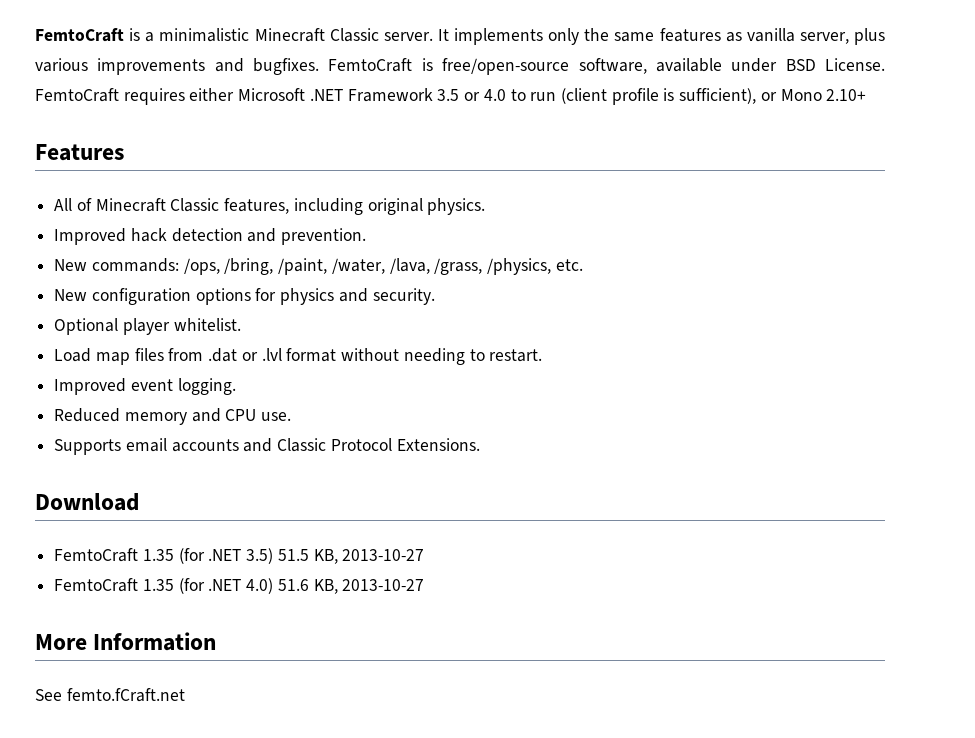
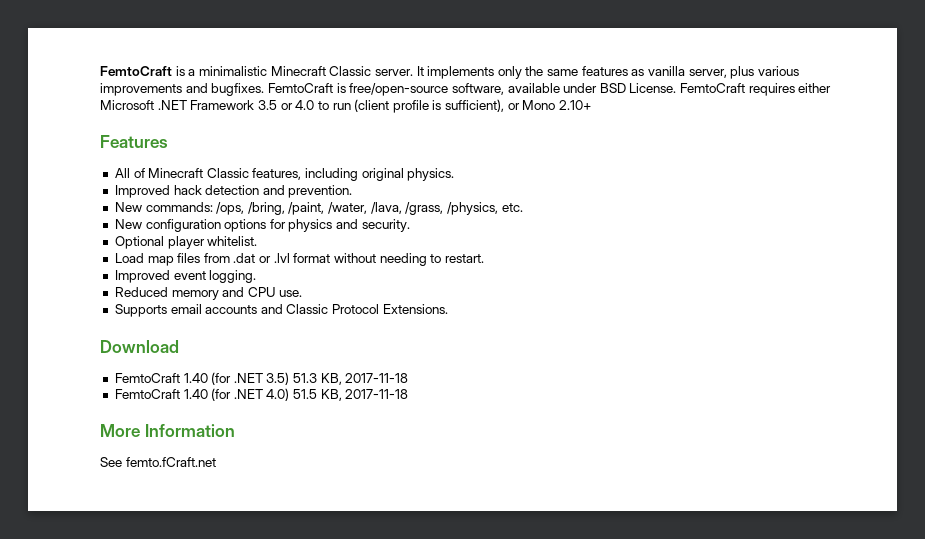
[142,549,174,561] 1.35 -> [183,373,208,383] 1.40
[277,549,425,564] [54,578,174,592] 51.5 KB, 2013-10-27 // FemtoCraft 1.35 -> [293,373,409,385] [114,389,208,399] 51.3 KB, 2017-11-18 // FemtoCraft 1.40
[277,579,425,594] 51.6 KB, 2013-10-27 -> [293,389,409,401] 51.5 KB, 2017-11-18

